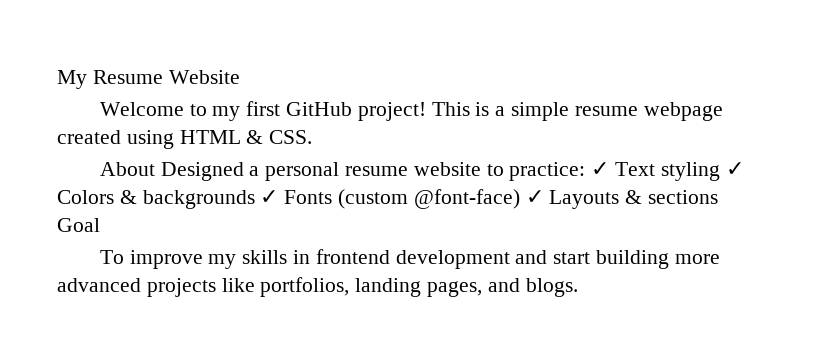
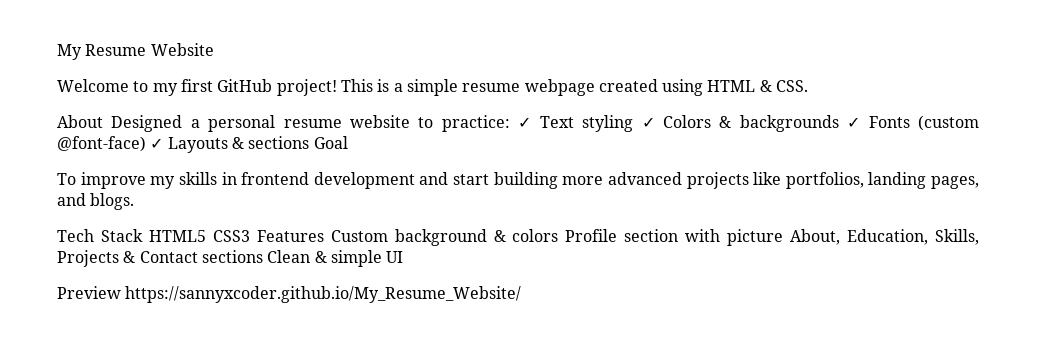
(578, 287) none -> [57,229,980,246] [57,250,404,267] [57,286,522,303] // Tech Stack HTML5 CSS3 Features Custom background & colors Profile section with picture About, Education, Skills, Projects & Contact sections Clean & simple UI // Preview https://sannyxcoder.github.io/My_Resume_Website/

